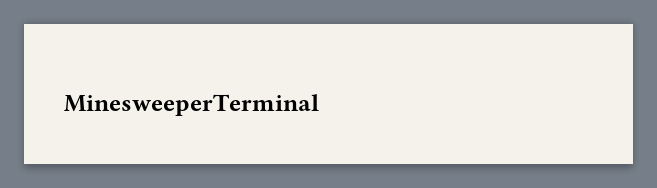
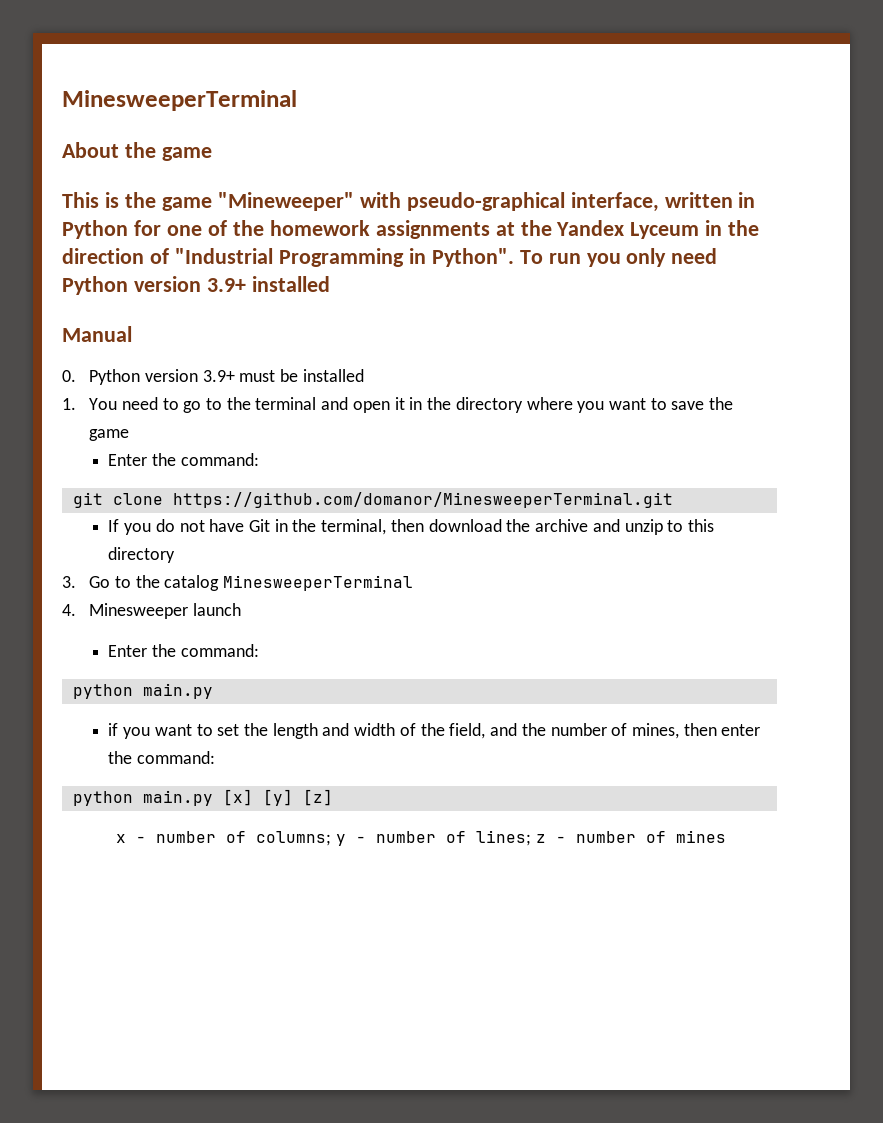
[64,94,319,116] MinesweeperTerminal -> [62,90,297,111] [62,142,212,161] [62,192,756,212] [62,220,760,239] [62,248,718,267] [62,276,330,295] [62,326,132,342] [62,369,364,385] [62,397,734,413] [89,429,130,441] [108,453,259,466] [72,492,673,508] [108,519,714,535] [108,547,176,563] [62,575,414,591] [62,603,241,619] [108,644,259,657] [72,683,213,699] [108,723,761,739] [108,751,216,764] [72,789,333,806] [116,830,726,846] MinesweeperTerminal // About the game // This is the game "Mineweeper" with pseudo-graphical interface, written in Python for one of the homework assignments at the Yandex Lyceum in the direction of "Industrial Programming in Python". To run you only need Python version 3.9+ installed // Manual // 0. Python version 3.9+ must be installed // 1. You need to go to the terminal and open it in the directory where you want to save the game // Enter the command: // git clone https://github.com/domanor/MinesweeperTerminal.git // If you do not have Git in the terminal, then download the archive and unzip to this directory // 3. Go to the catalog MinesweeperTerminal // 4. Minesweeper launch // Enter the command: // python main.py // if you want to set the length and width of the field, and the number of mines, then enter the command: // python main.py [x] [y] [z] // x - number of columns; y - number of lines; z - number of mines

